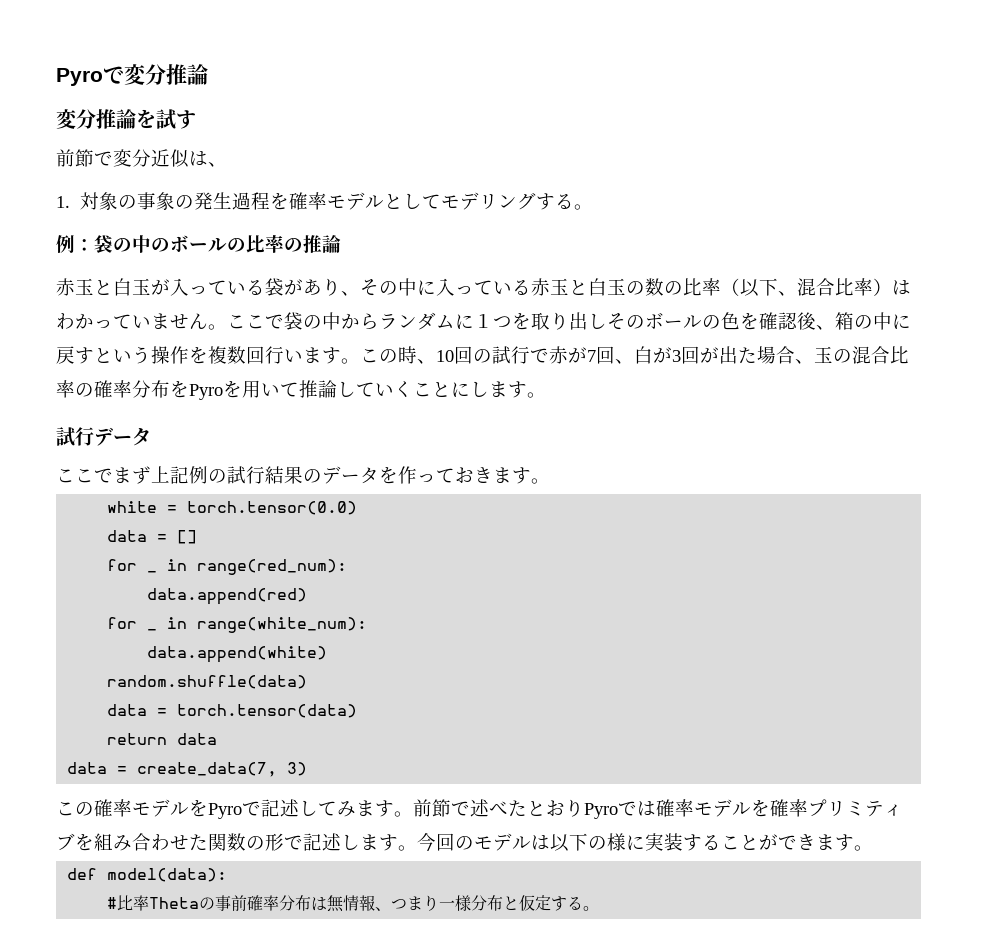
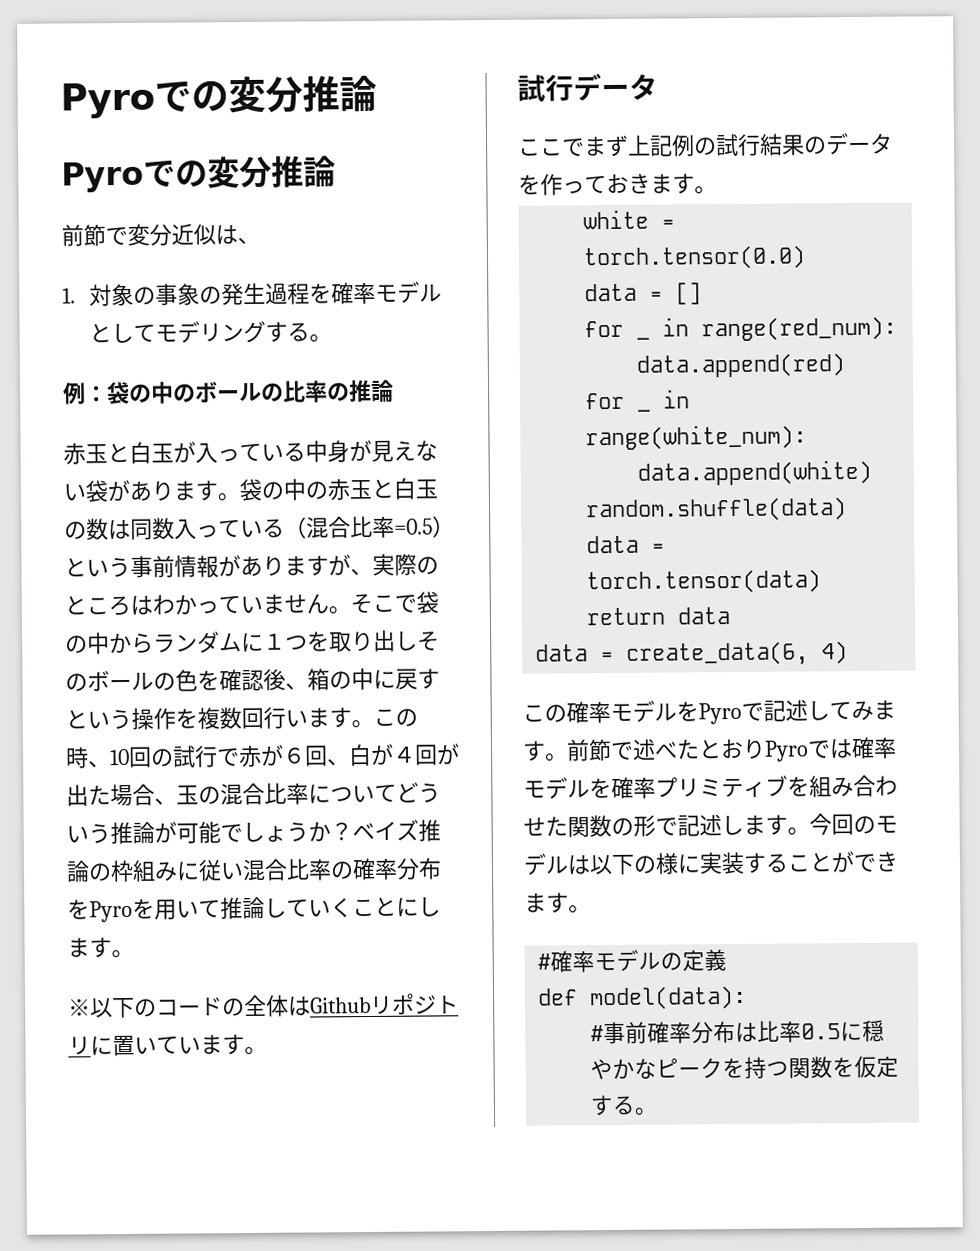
[56,64,208,86] [56,109,196,130] Pyroで変分推論 // 変分推論を試す -> [60,74,378,119] [61,155,337,193] Pyroでの変分推論 // Pyroでの変分推論
[265,278,892,297] 袋があり、その中に入っている赤玉と白玉の数の比率（以下、混合比率） -> [305,439,438,463] [63,477,438,503] [64,515,455,541] [64,553,439,579] [64,595,131,617] 中身が見えない袋があります。袋の中の赤玉と白玉の数は同数入っている（混合比率=0.5）という事前情報がありますが、実際のところ
[227,314,246,329] こ -> [350,593,373,614] そ
[587,350,596,362] 7 -> [282,747,306,764] ６
[672,350,681,362] 3 -> [392,746,416,763] ４
(75, 389) none -> [308,782,441,804] [66,819,441,845] [66,858,332,883] についてどういう推論が可能でしょうか？ベイズ推論の枠組みに従い混合比率
(546, 395) none -> [68,993,459,1019] [68,1034,267,1057] // ※以下のコードの全体はGithubリポジトリに置いています。
[137,762,308,777] create_data(7, 3) -> [626,641,849,666] create_data(6, 4)
(873, 848) none -> [537,949,728,973] // #確率モデルの定義
[117,895,216,911] 比率Thetaの -> (605, 1033) none
[327,895,520,912] 無情報、つまり一様分布と -> [757,1019,886,1043] [590,1056,856,1080] 比率0.5に穏やかなピークを持つ関数を

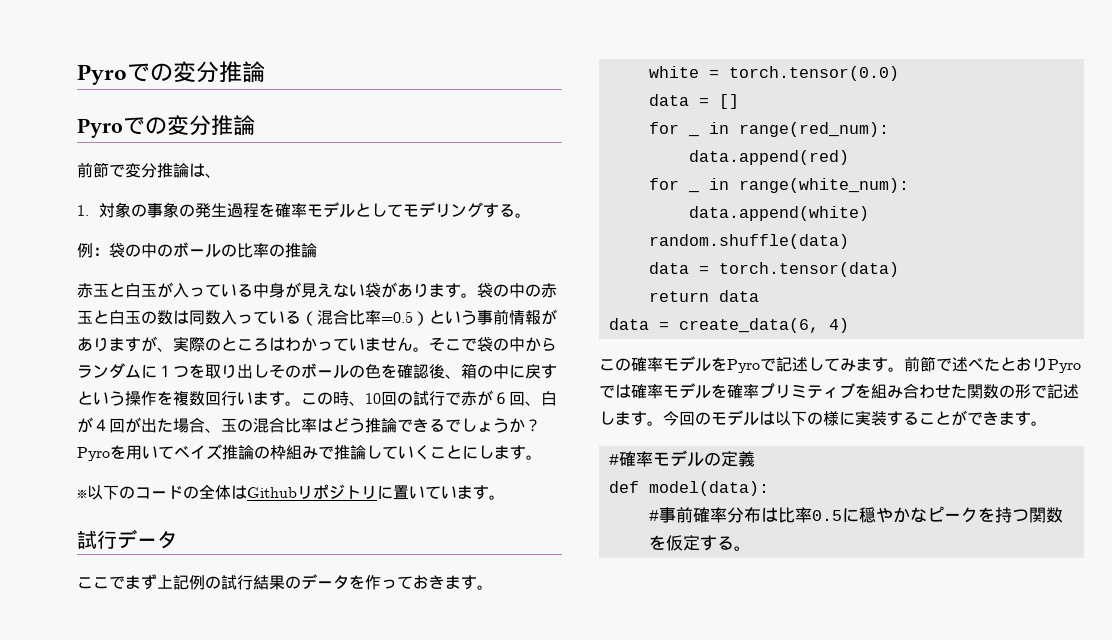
[171,223,216,246] 近似 -> [157,163,189,178] 推論
[308,782,441,804] [66,821,353,845] についてどういう推論が可能でしょうか？ -> [317,417,541,433] [77,445,174,461] はどう推論できるでしょうか？Pyroを用いて
[176,857,442,882] [67,898,221,923] に従い混合比率の確率分布をPyroを用いて -> [318,446,334,459] で

